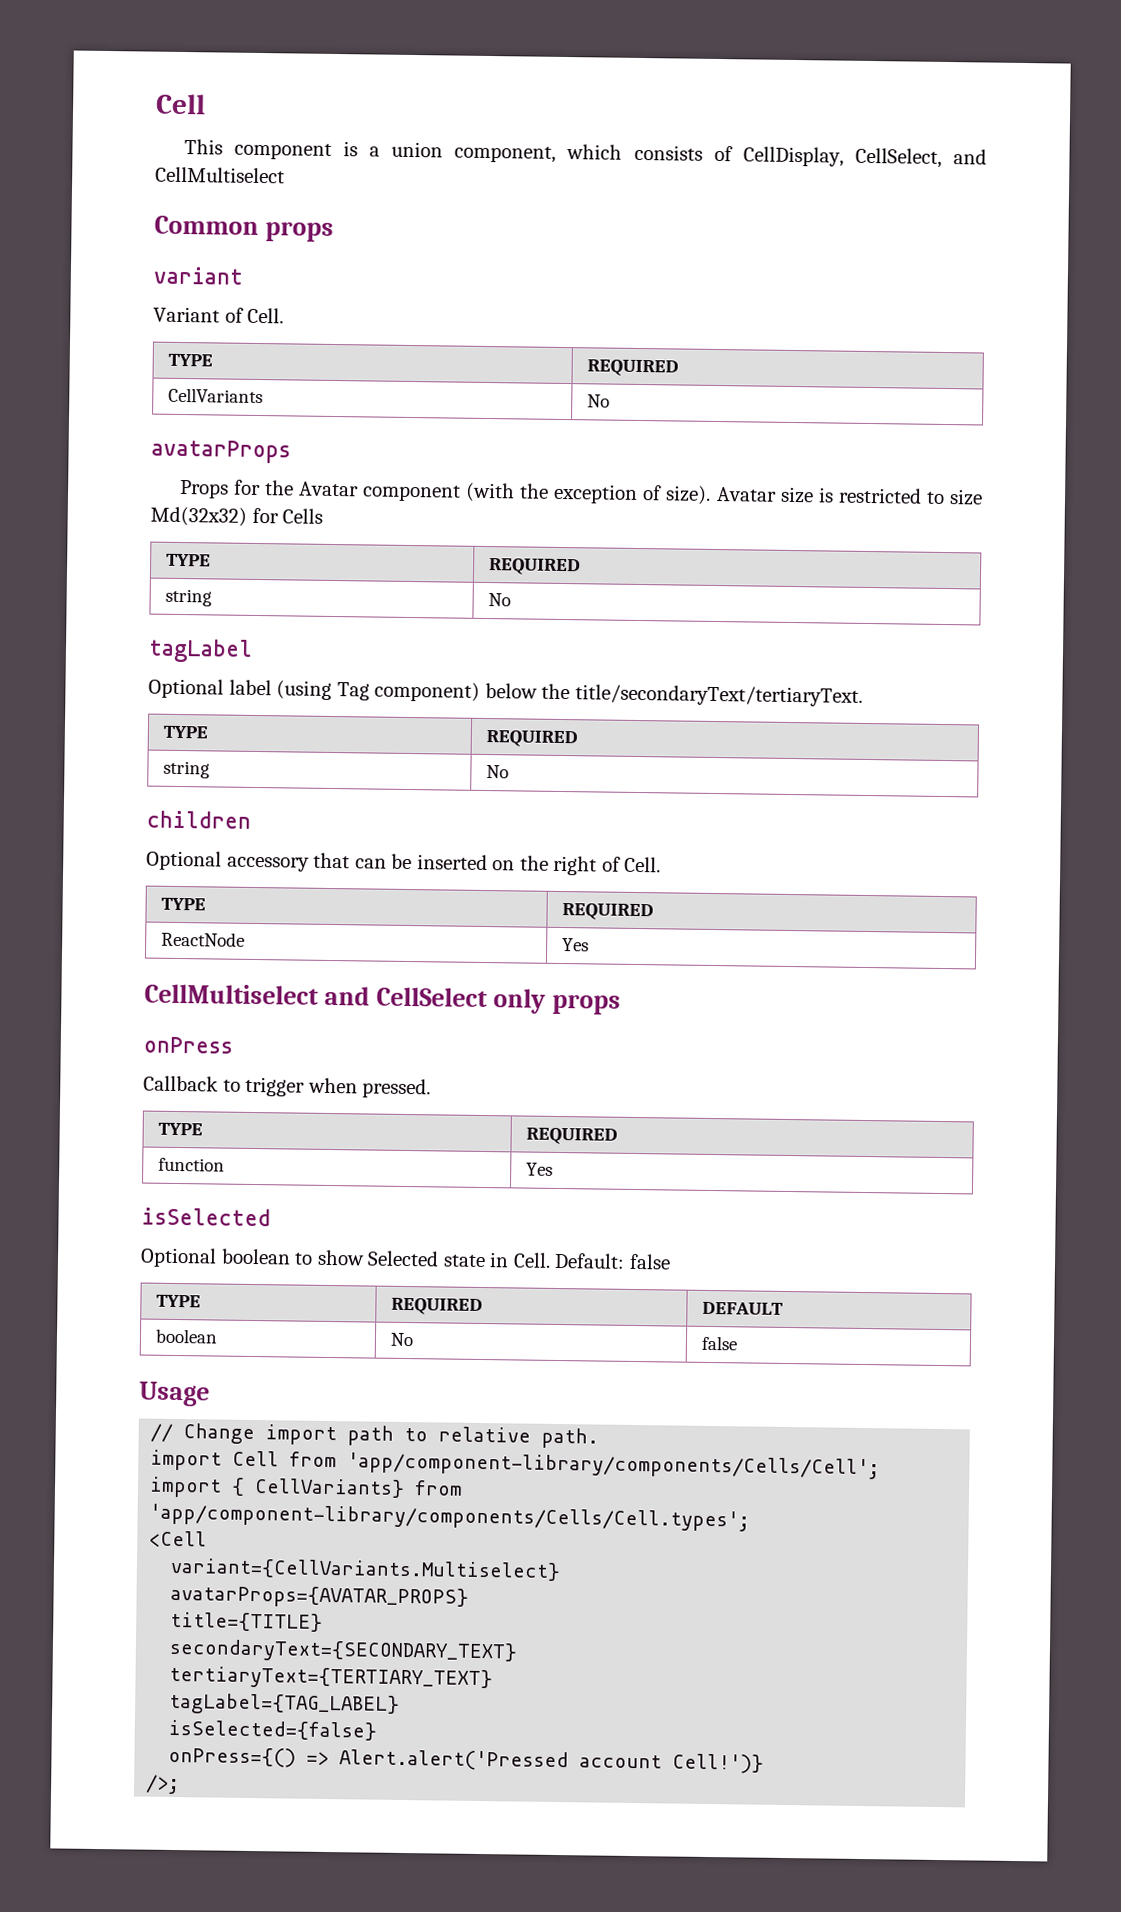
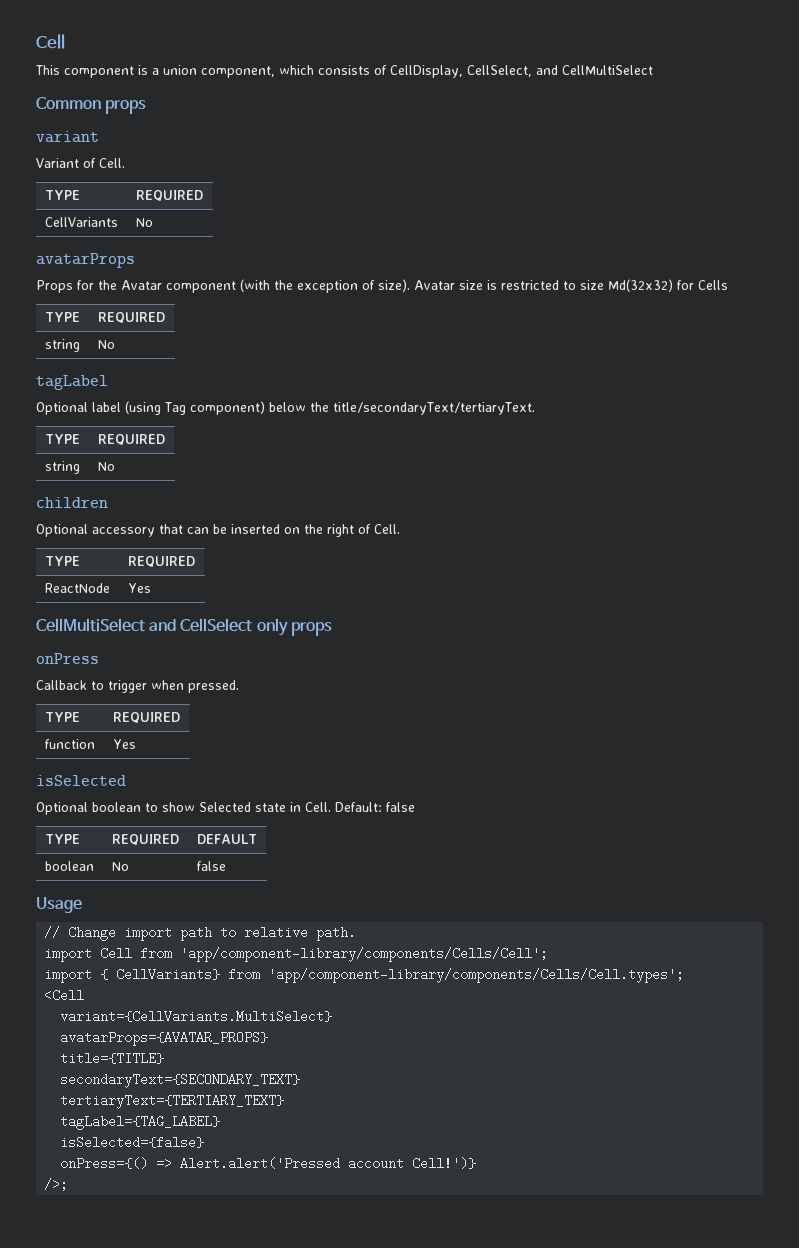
[155,166,285,184] CellMultiselect -> [562,65,653,75] CellMultiSelect
[144,983,319,1005] CellMultiselect -> [36,618,145,632] CellMultiSelect
[170,1557,562,1582] variant={CellVariants.Multiselect} -> [60,1010,333,1023] variant={CellVariants.MultiSelect}

